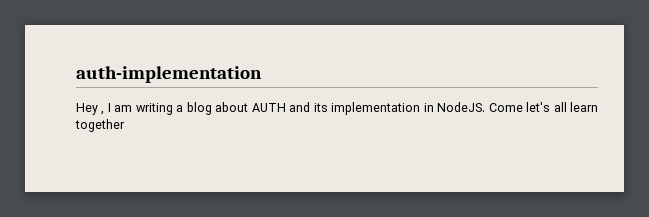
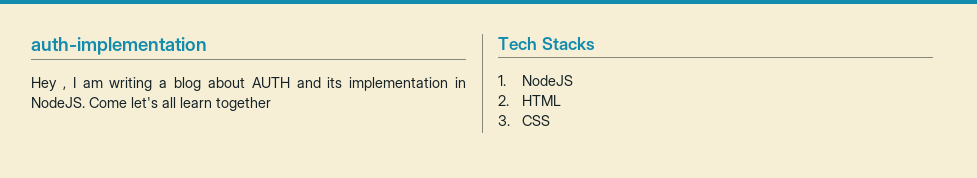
(125, 125) none -> [498,37,595,50] [498,75,573,86] [498,95,561,106] [498,115,550,126] // Tech Stacks // 1. NodeJS // 2. HTML // 3. CSS

